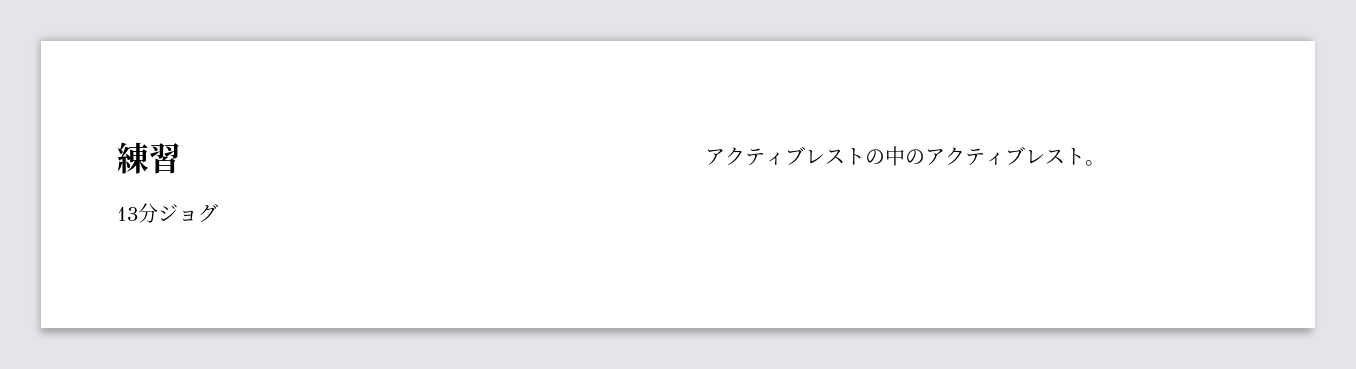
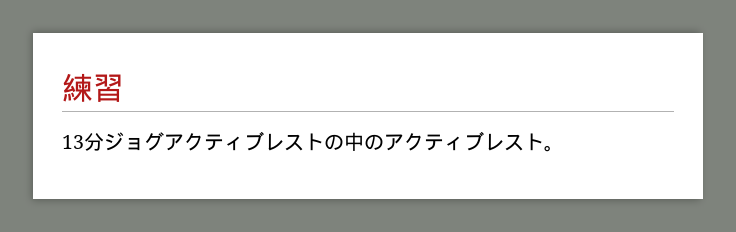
(218, 213) // -> (164, 141) none

